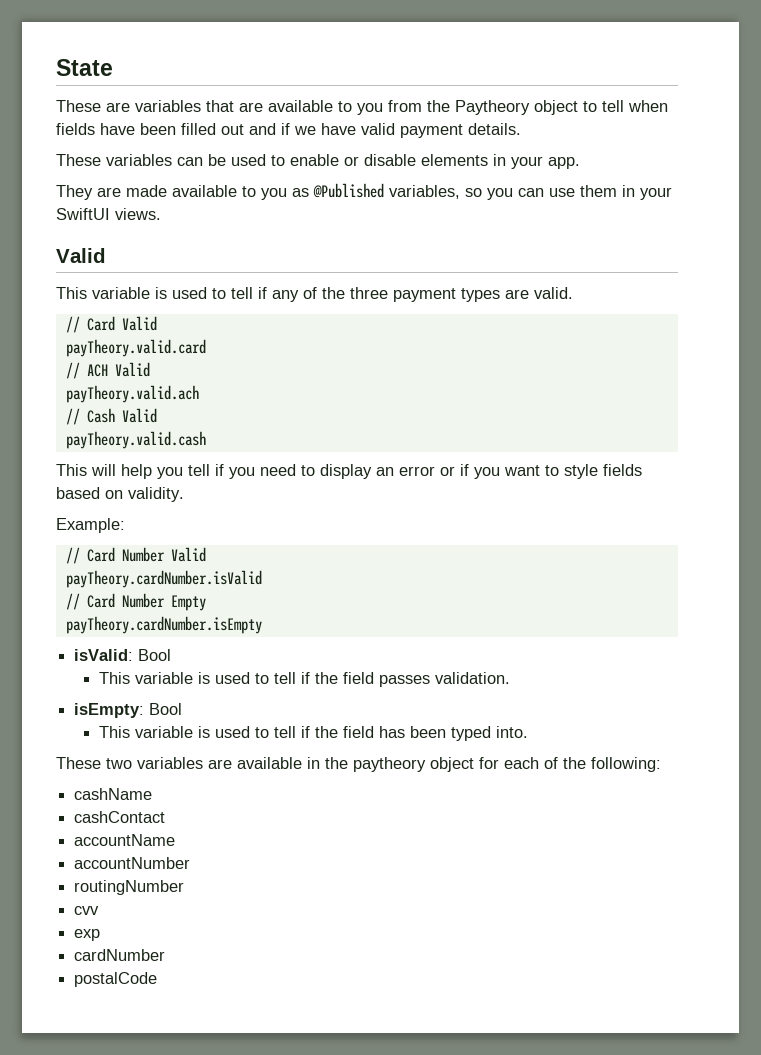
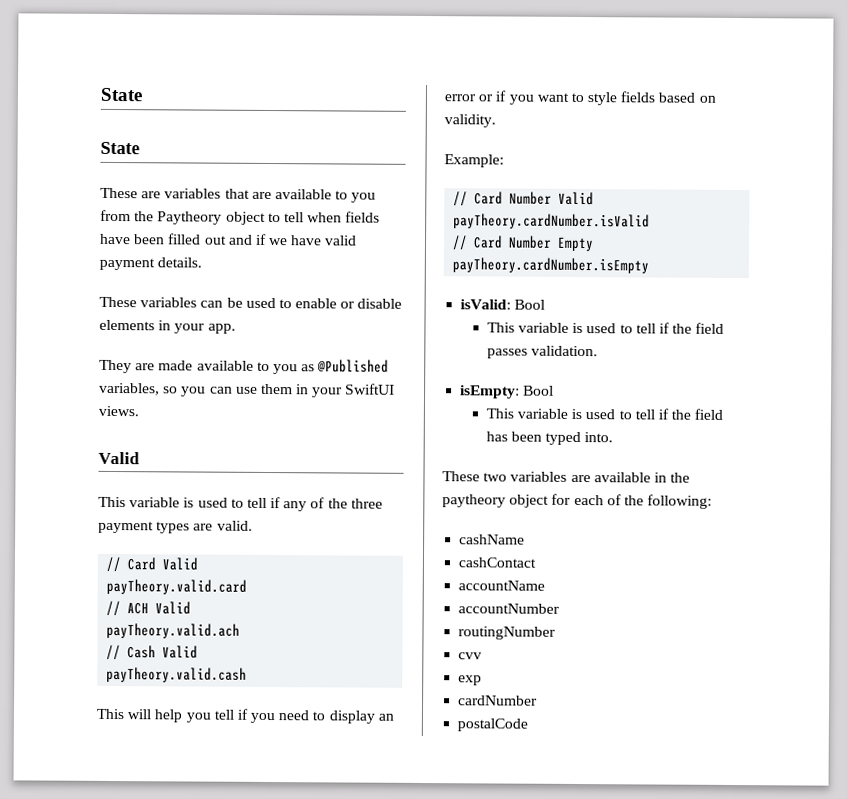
[56,59,113,76] State -> [100,87,143,102] [100,141,140,155] State // State

